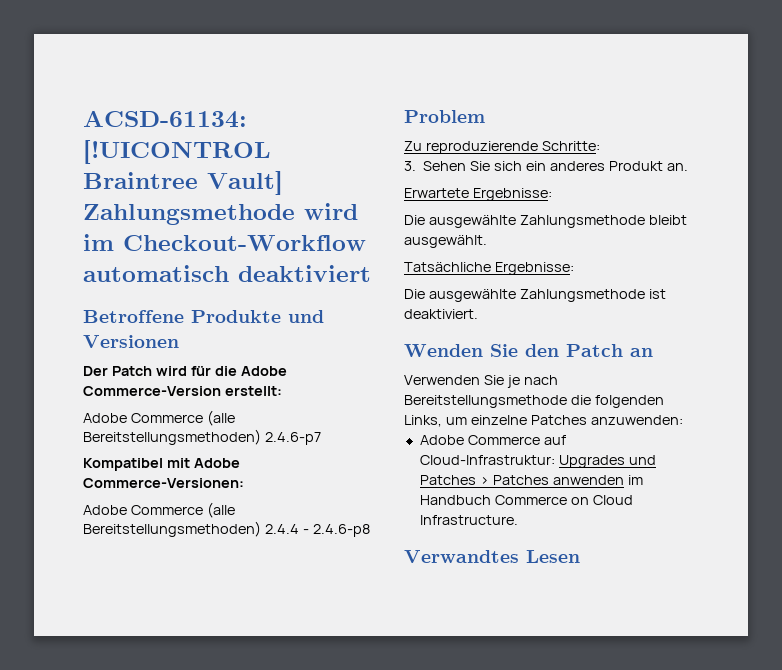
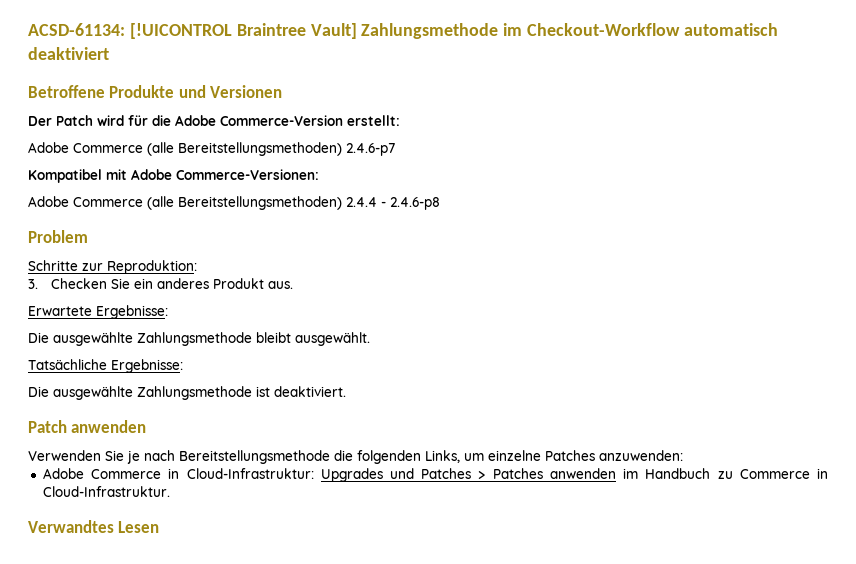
[304,203,358,220] wird -> (499, 31) none
[404,141,600,154] [404,161,523,171] Zu reproduzierende Schritte: // 3. Sehen Sie sich -> [28,260,197,274] [28,278,130,289] Schritte zur Reproduktion: // 3. Checken Sie
[666,163,688,171] an. -> [267,281,293,289] aus.
[404,344,653,357] Wenden Sie den Patch an -> [28,420,147,433] Patch anwenden
[543,435,566,445] auf -> [168,468,180,479] in
[494,495,633,505] [419,515,518,525] Commerce on Cloud Infrastructure. -> [717,468,829,479] [42,486,170,497] zu Commerce in Cloud-Infrastruktur.

